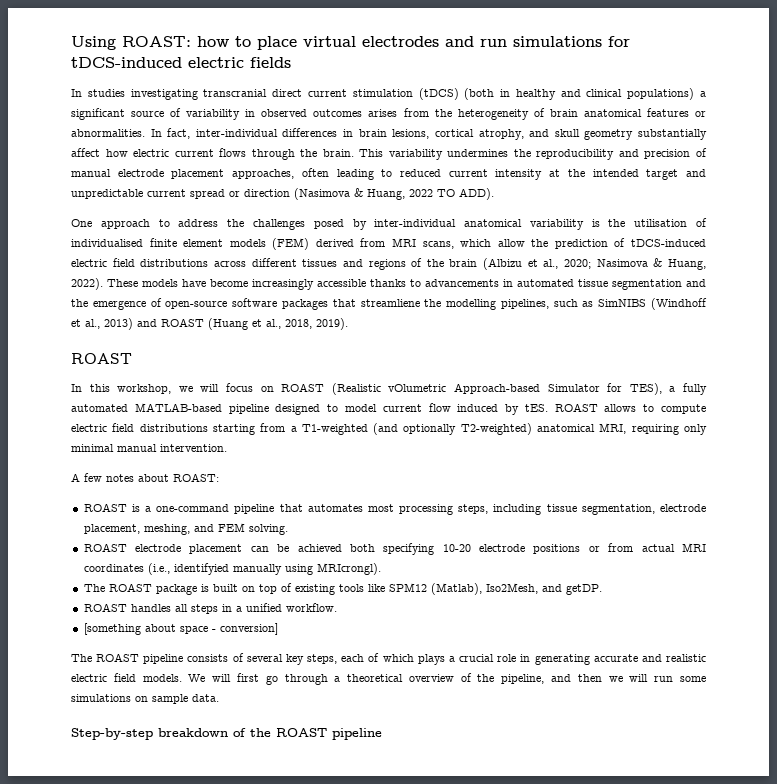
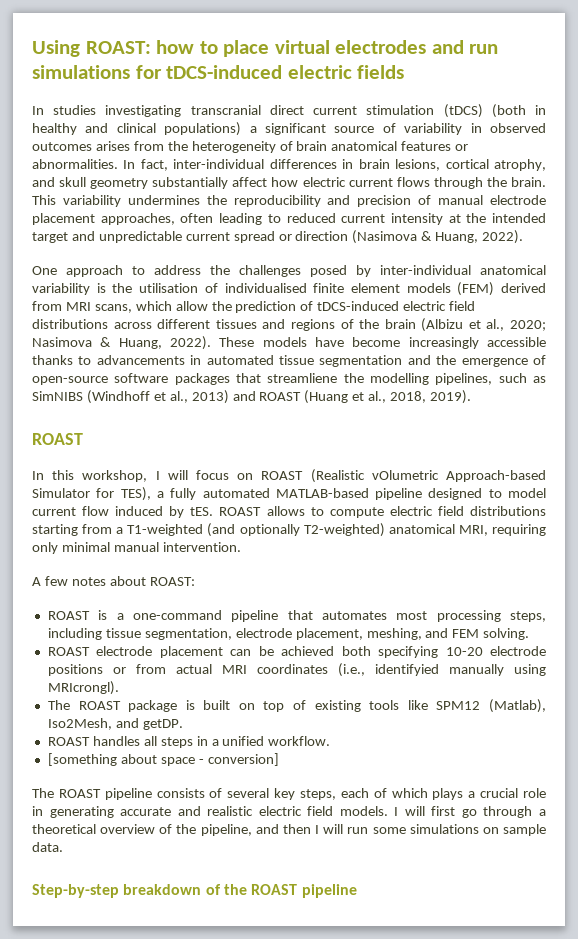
[409,188,494,200] 2022 TO ADD). -> [482,230,524,244] 2022).
[178,386,193,392] we -> [155,471,160,480] I
[188,674,206,682] We -> [394,807,399,816] I
[608,676,623,682] we -> [315,825,320,834] I

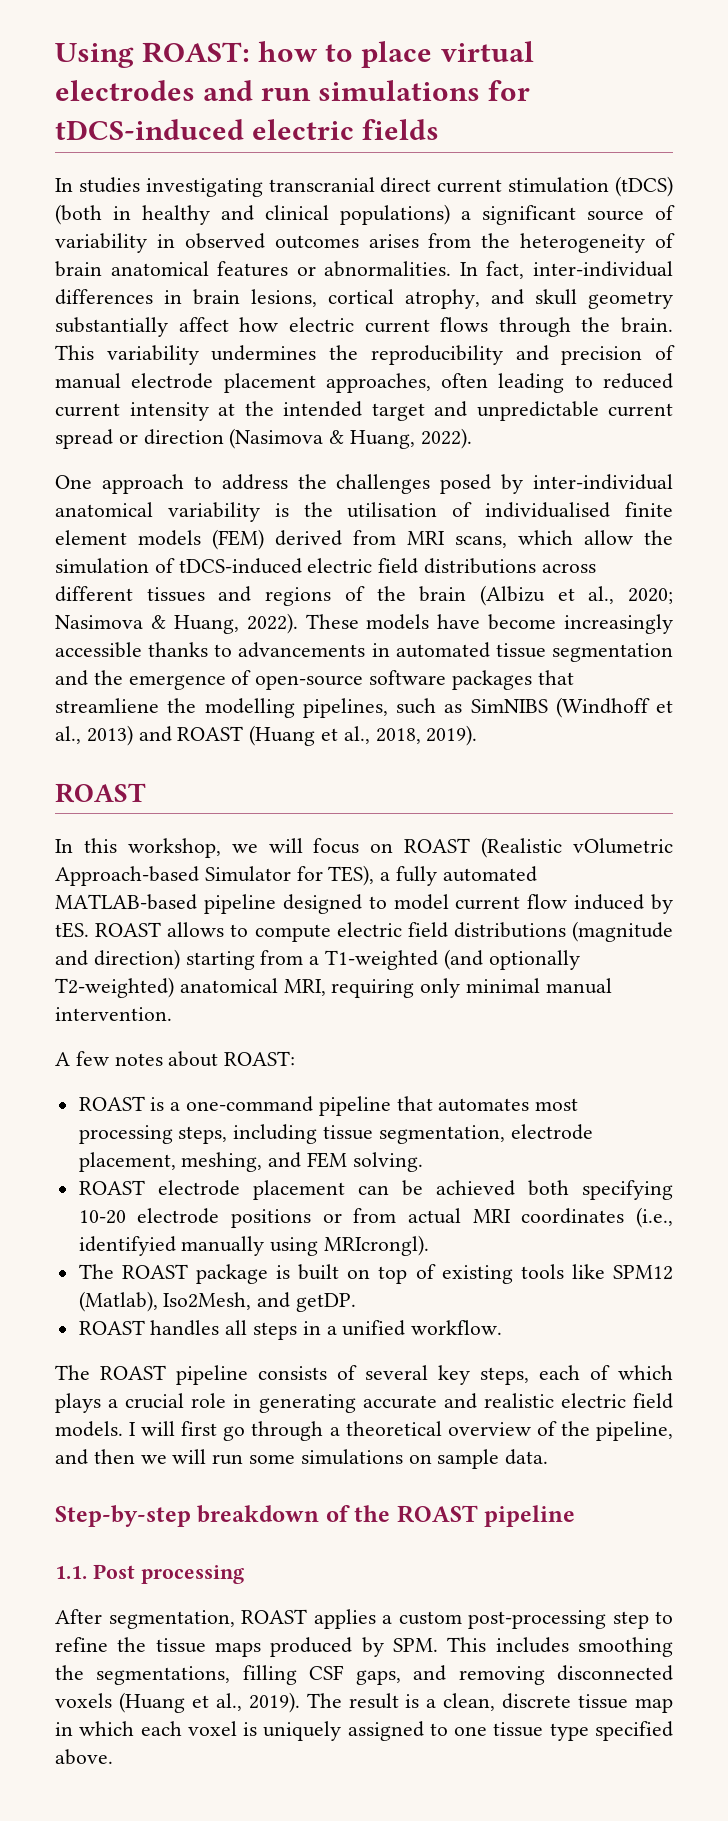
[235,301,297,313] prediction -> [55,558,149,574] simulation
[155,471,160,480] I -> [231,844,258,853] we
(546, 511) none -> [572,921,673,942] [55,949,180,970] (magnitude and direction)
[47,753,279,766] // [something about space - conversion] -> (503, 1327) none
[315,825,320,834] I -> [140,1455,167,1464] we
(357, 891) none -> [55,1564,244,1584] [55,1609,673,1629] [55,1637,673,1657] [55,1665,674,1685] [55,1692,673,1713] [55,1721,673,1741] [55,1749,113,1765] // 1.1. Post processing // After segmentation, ROAST applies a custom post-processing step to refine the tissue maps produced by SPM. This includes smoothing the segmentations, filling CSF gaps, and removing disconnected voxels (Huang et al., 2019). The result is a clean, discrete tissue map in which each voxel is uniquely assigned to one tissue type specified above.

